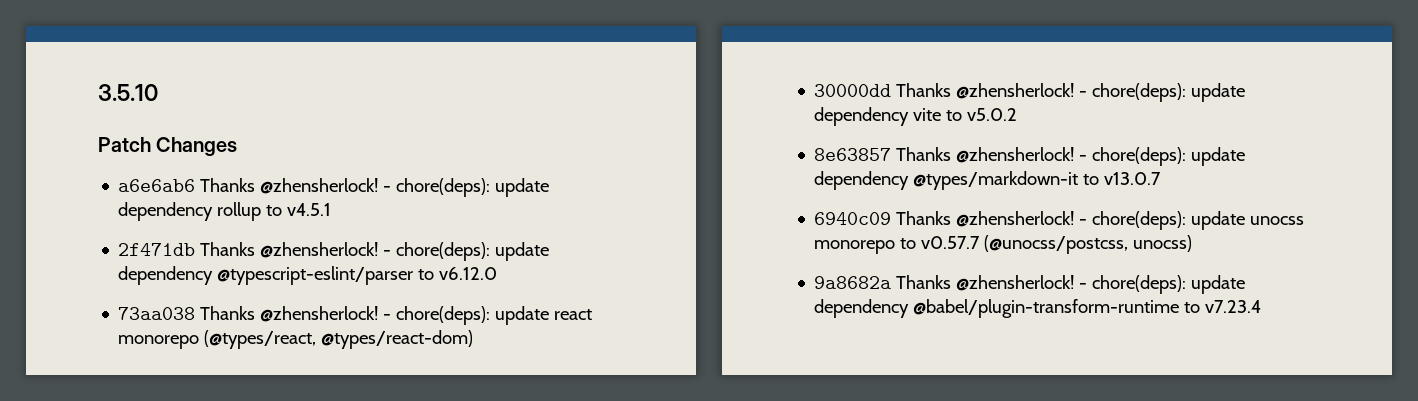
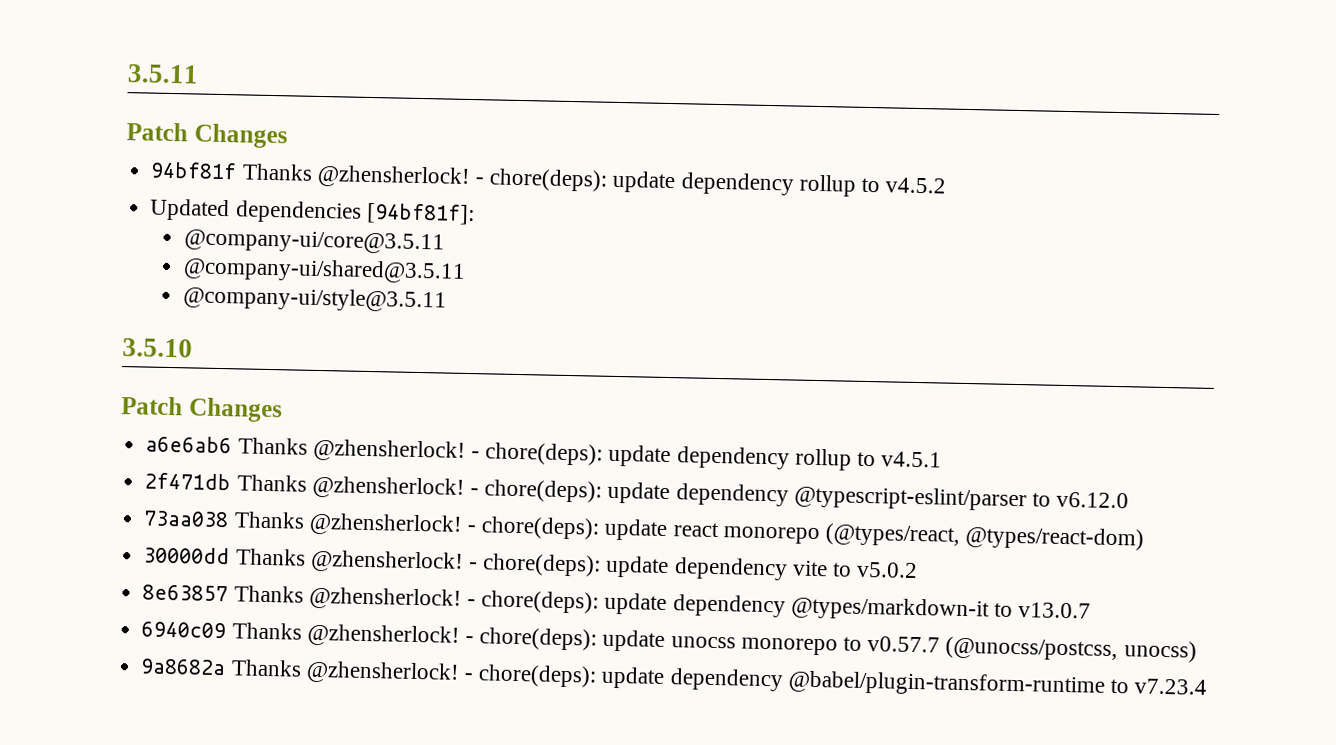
(98, 92) none -> [127,64,199,84] [126,122,288,149] [150,161,947,197] [149,198,475,226] [183,229,445,255] [182,257,466,284] [182,286,447,313] 3.5.11 // Patch Changes // 94bf81f Thanks @zhensherlock! - chore(deps): update dependency rollup to v4.5.2 // Updated dependencies [94bf81f]: // @company-ui/core@3.5.11 // @company-ui/shared@3.5.11 // @company-ui/style@3.5.11 //

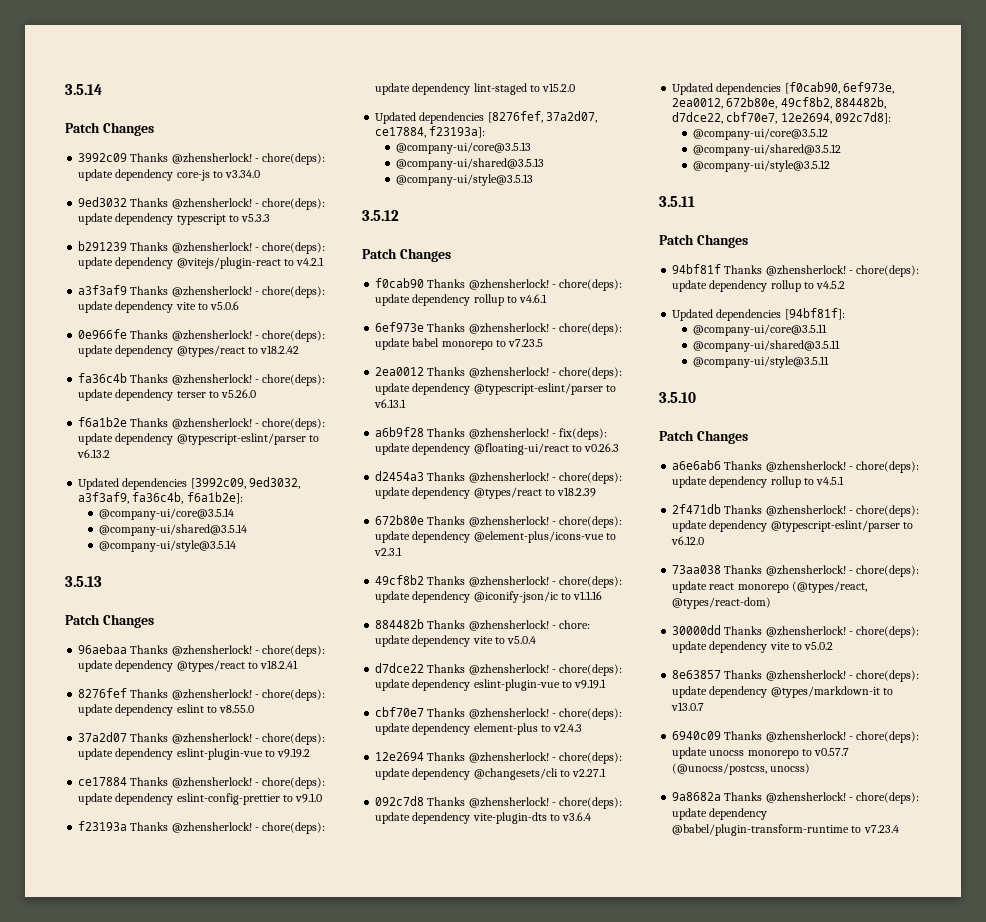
(127, 74) none -> [65,84,102,95] [65,122,154,136] [78,153,326,165] [78,169,261,181] [78,197,326,210] [78,213,271,225] [78,241,326,254] [78,257,325,269] [78,285,326,298] [78,301,240,313] [78,329,326,342] [78,345,300,357] [78,373,326,386] [78,389,257,401] [78,417,326,430] [78,433,319,445] [77,449,111,458] [78,477,300,490] [78,492,243,504] [98,508,234,520] [98,524,247,536] [98,540,236,552] [65,576,102,587] [65,614,154,628] [78,644,326,657] [78,660,299,672] [78,688,326,701] [78,704,255,716] [78,732,326,745] [78,748,311,760] [78,777,326,789] [78,793,323,805] [78,821,326,834] [375,83,576,95] [375,111,597,124] [375,126,486,138] [395,142,531,154] [395,158,544,170] [395,174,533,186] [362,210,399,221] [362,248,451,262] [375,278,623,291] [375,294,548,306] [375,322,623,335] [375,338,544,350] [375,367,623,379] [375,383,616,395] [374,399,407,408] [375,427,608,440] [375,443,620,455] [375,471,623,484] [375,487,597,499] [375,515,623,528] [375,531,616,543] [374,547,403,556] [375,575,623,588] [375,591,603,603] [375,619,591,631] [375,635,537,647] [375,663,623,676] [375,679,607,691] [375,707,623,720] [375,723,583,735] [375,752,623,764] [375,768,607,780] [375,796,623,809] [375,812,592,824] [672,82,894,95] [672,97,886,109] [672,112,891,124] [692,128,828,140] [692,144,841,156] [692,160,830,172] 3.5.14 // Patch Changes // 3992c09 Thanks @zhensherlock! - chore(deps): update dependency core-js to v3.34.0 // 9ed3032 Thanks @zhensherlock! - chore(deps): update dependency typescript to v5.3.3 // b291239 Thanks @zhensherlock! - chore(deps): update dependency @vitejs/plugin-react to v4.2.1 // a3f3af9 Thanks @zhensherlock! - chore(deps): update dependency vite to v5.0.6 // 0e966fe Thanks @zhensherlock! - chore(deps): update dependency @types/react to v18.2.42 // fa36c4b Thanks @zhensherlock! - chore(deps): update dependency terser to v5.26.0 // f6a1b2e Thanks @zhensherlock! - chore(deps): update dependency @typescript-eslint/parser to v6.13.2 // Updated dependencies [3992c09, 9ed3032, a3f3af9, fa36c4b, f6a1b2e]: // @company-ui/core@3.5.14 // @company-ui/shared@3.5.14 // @company-ui/style@3.5.14 // 3.5.13 // Patch Changes // 96aebaa Thanks @zhensherlock! - chore(deps): update dependency @types/react to v18.2.41 // 8276fef Thanks @zhensherlock! - chore(deps): update dependency eslint to v8.55.0 // 37a2d07 Thanks @zhensherlock! - chore(deps): update dependency eslint-plugin-vue to v9.19.2 // ce17884 Thanks @zhensherlock! - chore(deps): update dependency eslint-config-prettier to v9.1.0 // f23193a Thanks @zhensherlock! - chore(deps): update dependency lint-staged to v15.2.0 // Updated dependencies [8276fef, 37a2d07, ce17884, f23193a]: // @company-ui/core@3.5.13 // @company-ui/shared@3.5.13 // @company-ui/style@3.5.13 // 3.5.12 // Patch Changes // f0cab90 Thanks @zhensherlock! - chore(deps): update dependency rollup to v4.6.1 // 6ef973e Thanks @zhensherlock! - chore(deps): update babel monorepo to v7.23.5 // 2ea0012 Thanks @zhensherlock! - chore(deps): update dependency @typescript-eslint/parser to v6.13.1 // a6b9f28 Thanks @zhensherlock! - fix(deps): update dependency @floating-ui/react to v0.26.3 // d2454a3 Thanks @zhensherlock! - chore(deps): update dependency @types/react to v18.2.39 // 672b80e Thanks @zhensherlock! - chore(deps): update dependency @element-plus/icons-vue to v2.3.1 // 49cf8b2 Thanks @zhensherlock! - chore(deps): update dependency @iconify-json/ic to v1.1.16 // 884482b Thanks @zhensherlock! - chore: update dependency vite to v5.0.4 // d7dce22 Thanks @zhensherlock! - chore(deps): update dependency eslint-plugin-vue to v9.19.1 // cbf70e7 Thanks @zhensherlock! - chore(deps): update dependency element-plus to v2.4.3 // 12e2694 Thanks @zhensherlock! - chore(deps): update dependency @changesets/cli to v2.27.1 // 092c7d8 Thanks @zhensherlock! - chore(deps): update dependency vite-plugin-dts to v3.6.4 // Updated dependencies [f0cab90, 6ef973e, 2ea0012, 672b80e, 49cf8b2, 884482b, d7dce22, cbf70e7, 12e2694, 092c7d8]: // @company-ui/core@3.5.12 // @company-ui/shared@3.5.12 // @company-ui/style@3.5.12 //

